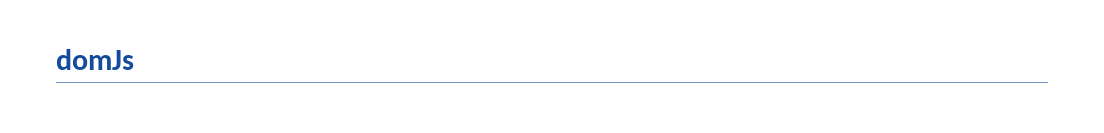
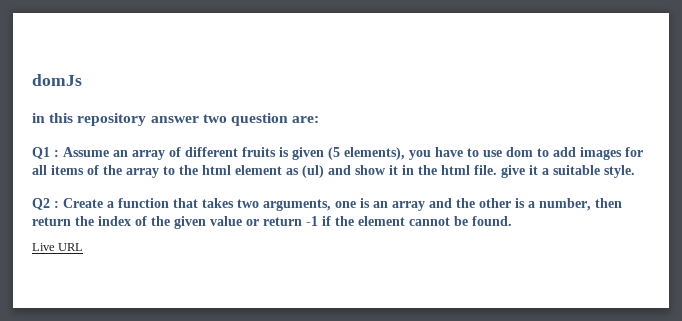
(134, 59) none -> [32,113,320,126] [32,147,643,160] [32,165,635,178] [32,198,622,211] [32,216,512,229] [32,243,84,251] // in this repository answer two question are: // Q1 : Assume an array of different fruits is given (5 elements), you have to use dom to add images for all items of the array to the html element as (ul) and show it in the html file. give it a suitable style. // Q2 : Create a function that takes two arguments, one is an array and the other is a number, then return the index of the given value or return -1 if the element cannot be found. // Live URL

